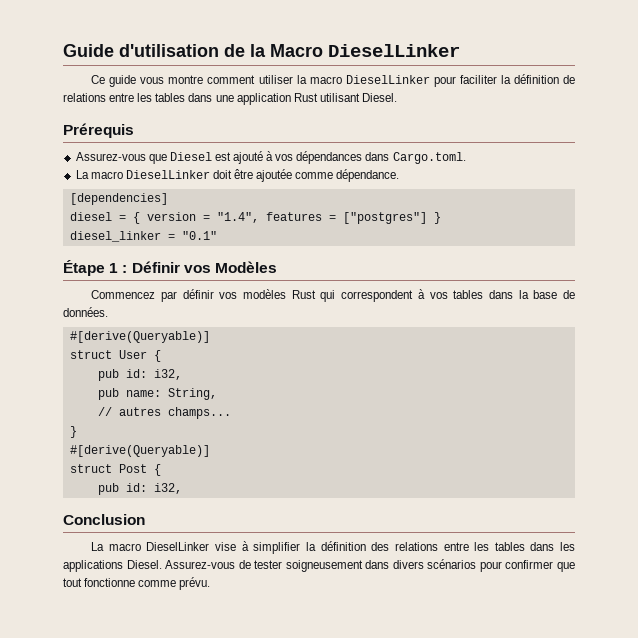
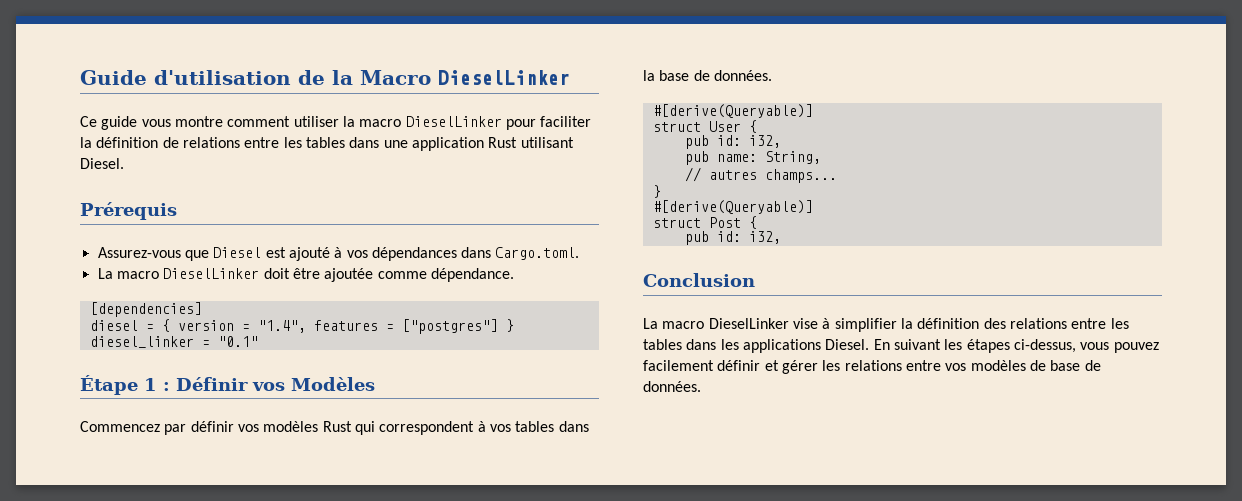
[165,559,575,572] [63,577,211,590] Assurez-vous de tester soigneusement dans divers scénarios pour confirmer que tout fonctionne comme prévu. -> [873,339,1159,353] [643,360,1101,374] [643,381,701,392] En suivant les étapes ci-dessus, vous pouvez facilement définir et gérer les relations entre vos modèles de base de données.

